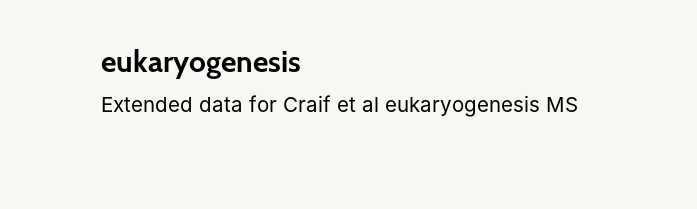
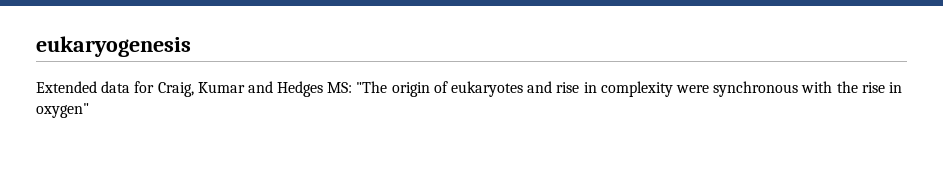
[283,95,578,117] Craif et al eukaryogenesis MS -> [157,81,902,97] [36,103,89,118] Craig, Kumar and Hedges MS: "The origin of eukaryotes and rise in complexity were synchronous with the rise in oxygen"

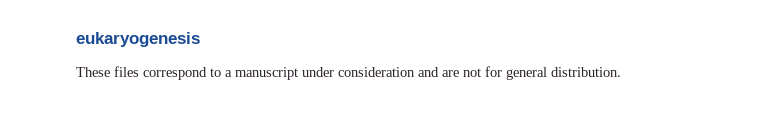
[36,81,902,97] [36,103,89,118] Extended data for Craig, Kumar and Hedges MS: "The origin of eukaryotes and rise in complexity were synchronous with the rise in oxygen" -> [76,66,621,80] These files correspond to a manuscript under consideration and are not for general distribution.

